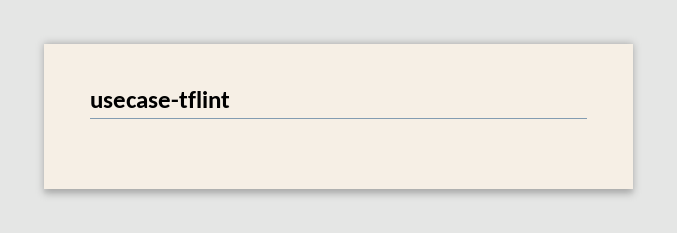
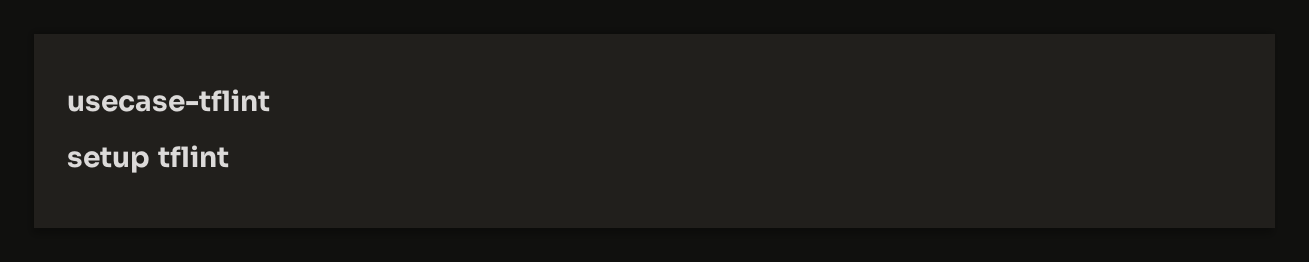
(230, 99) none -> [67,145,229,173] // setup tflint

